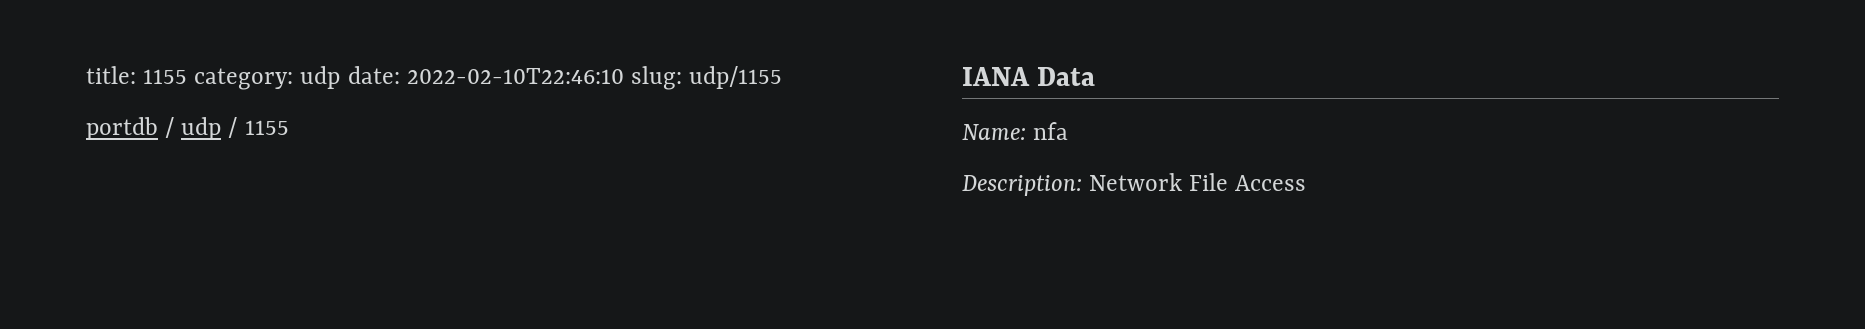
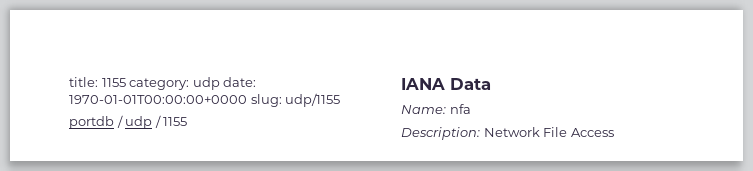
[406,68,624,84] 2022-02-10T22:46:10 -> [69,95,247,104] 1970-01-01T00:00:00+0000

